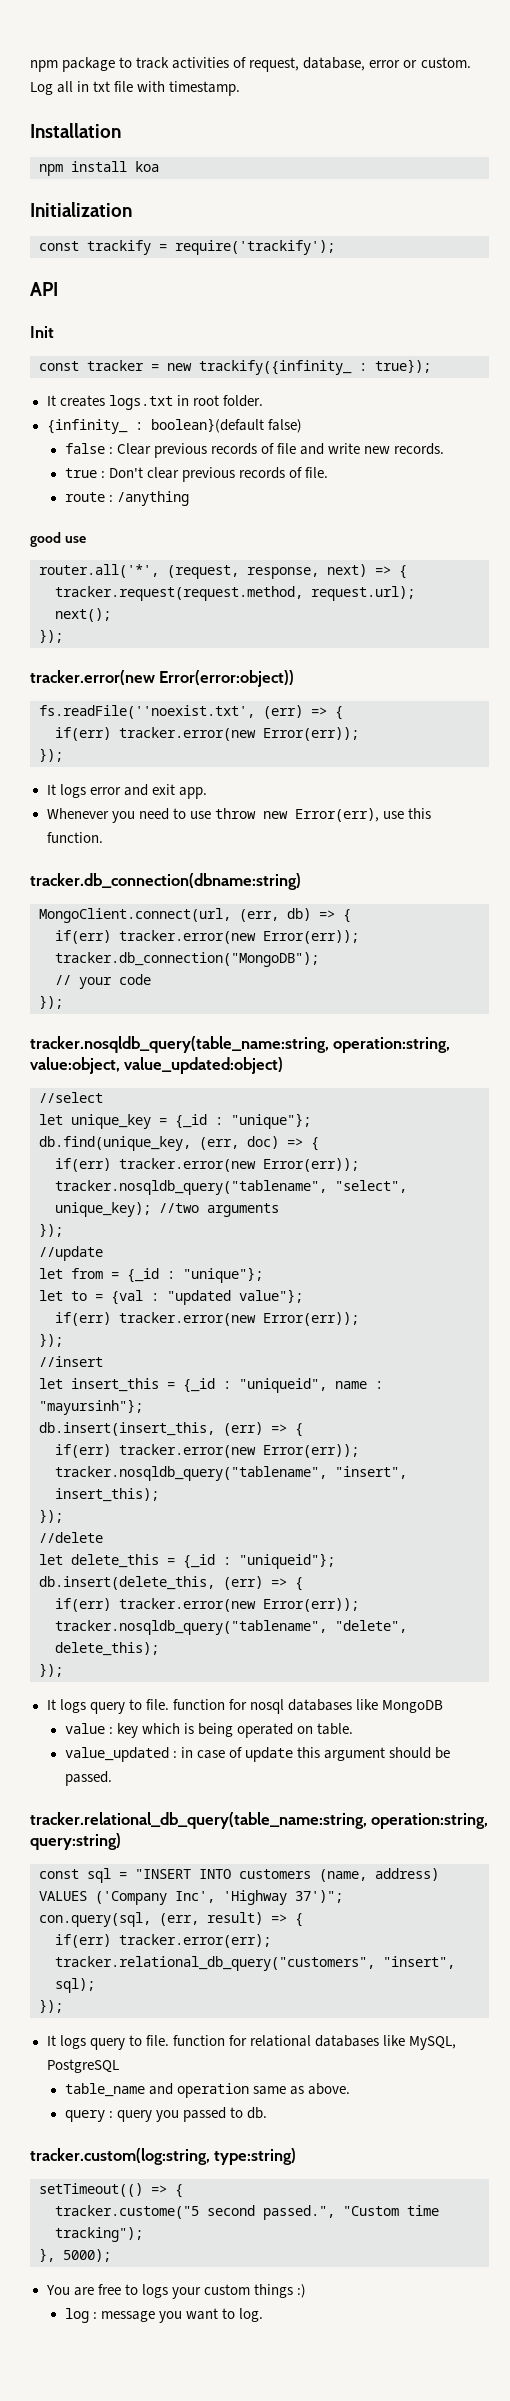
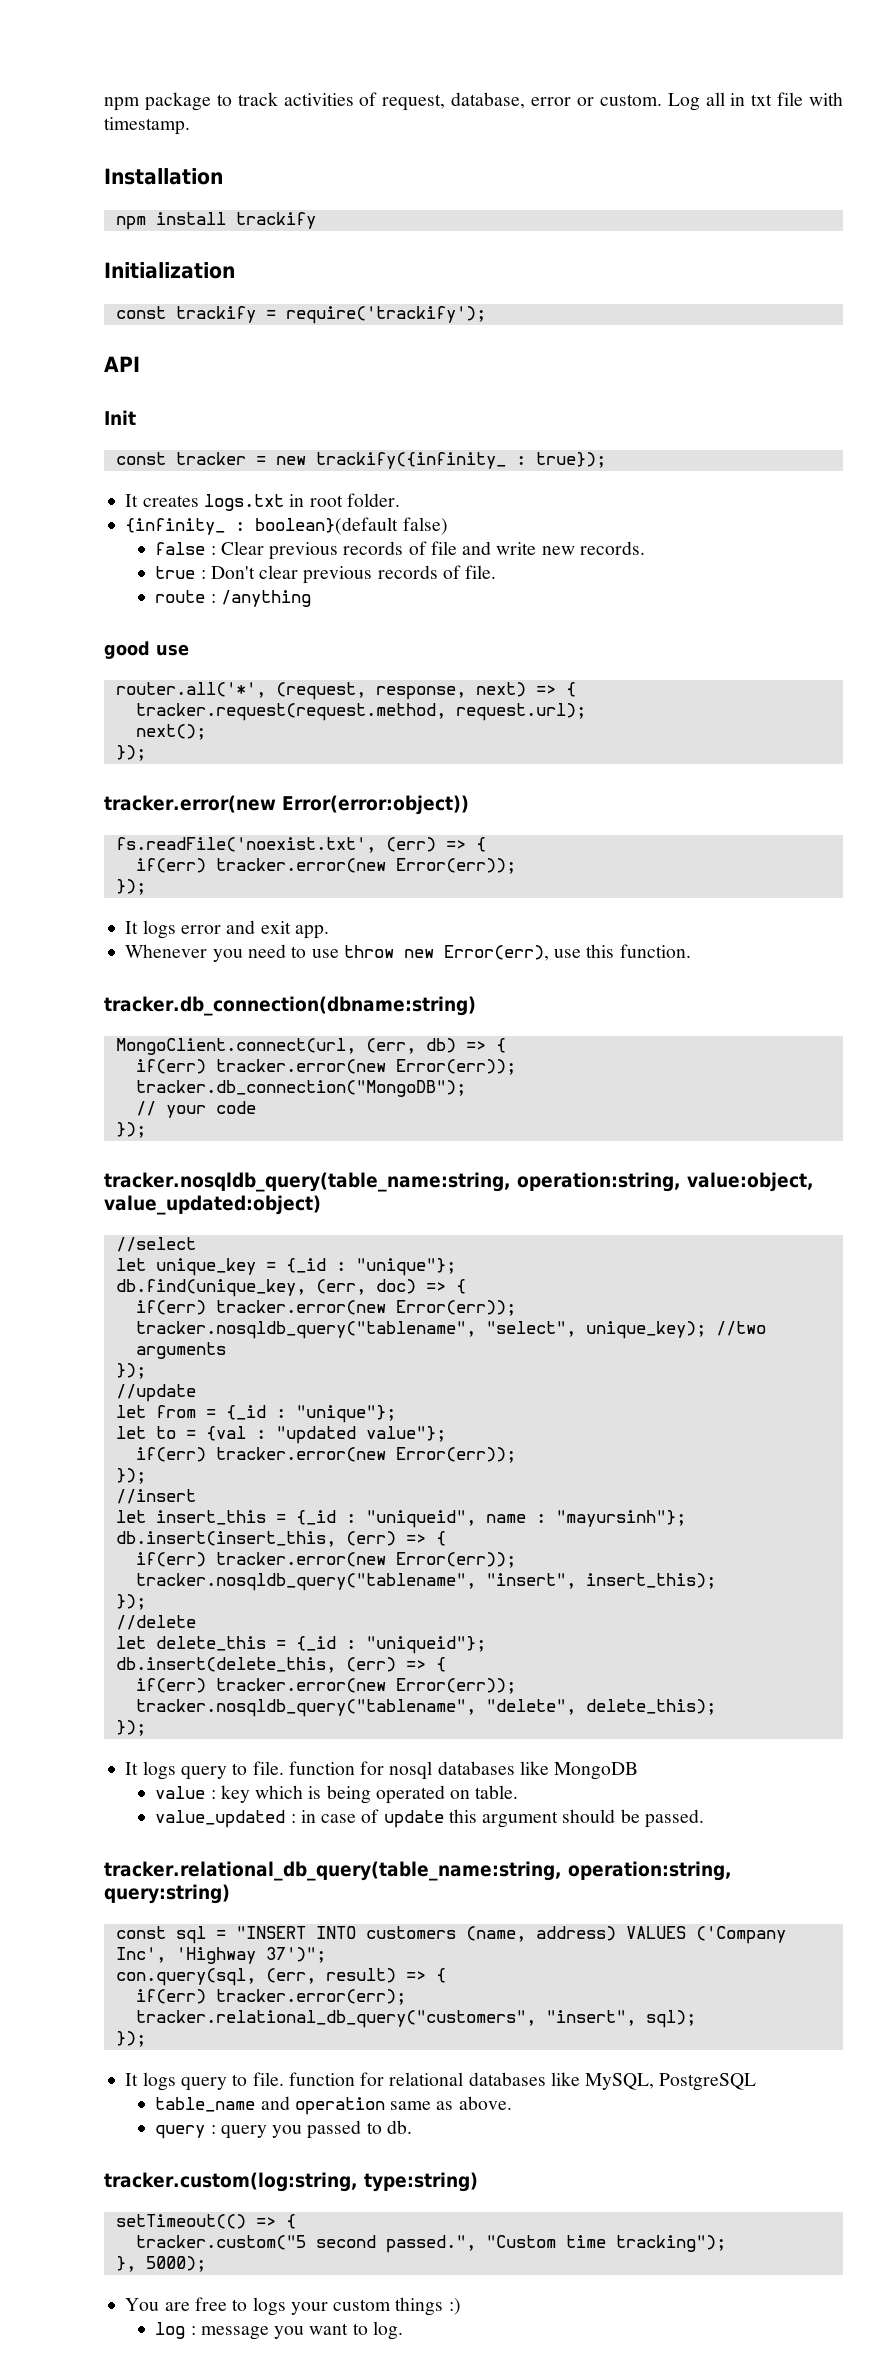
[135,161,159,172] koa -> [235,212,316,229] trackify
[39,705,255,719] fs.readFile(''noexist.txt', -> [115,837,376,853] fs.readFile('noexist.txt',
[55,2205,199,2219] tracker.custome("5 -> [135,2235,306,2250] tracker.custom("5

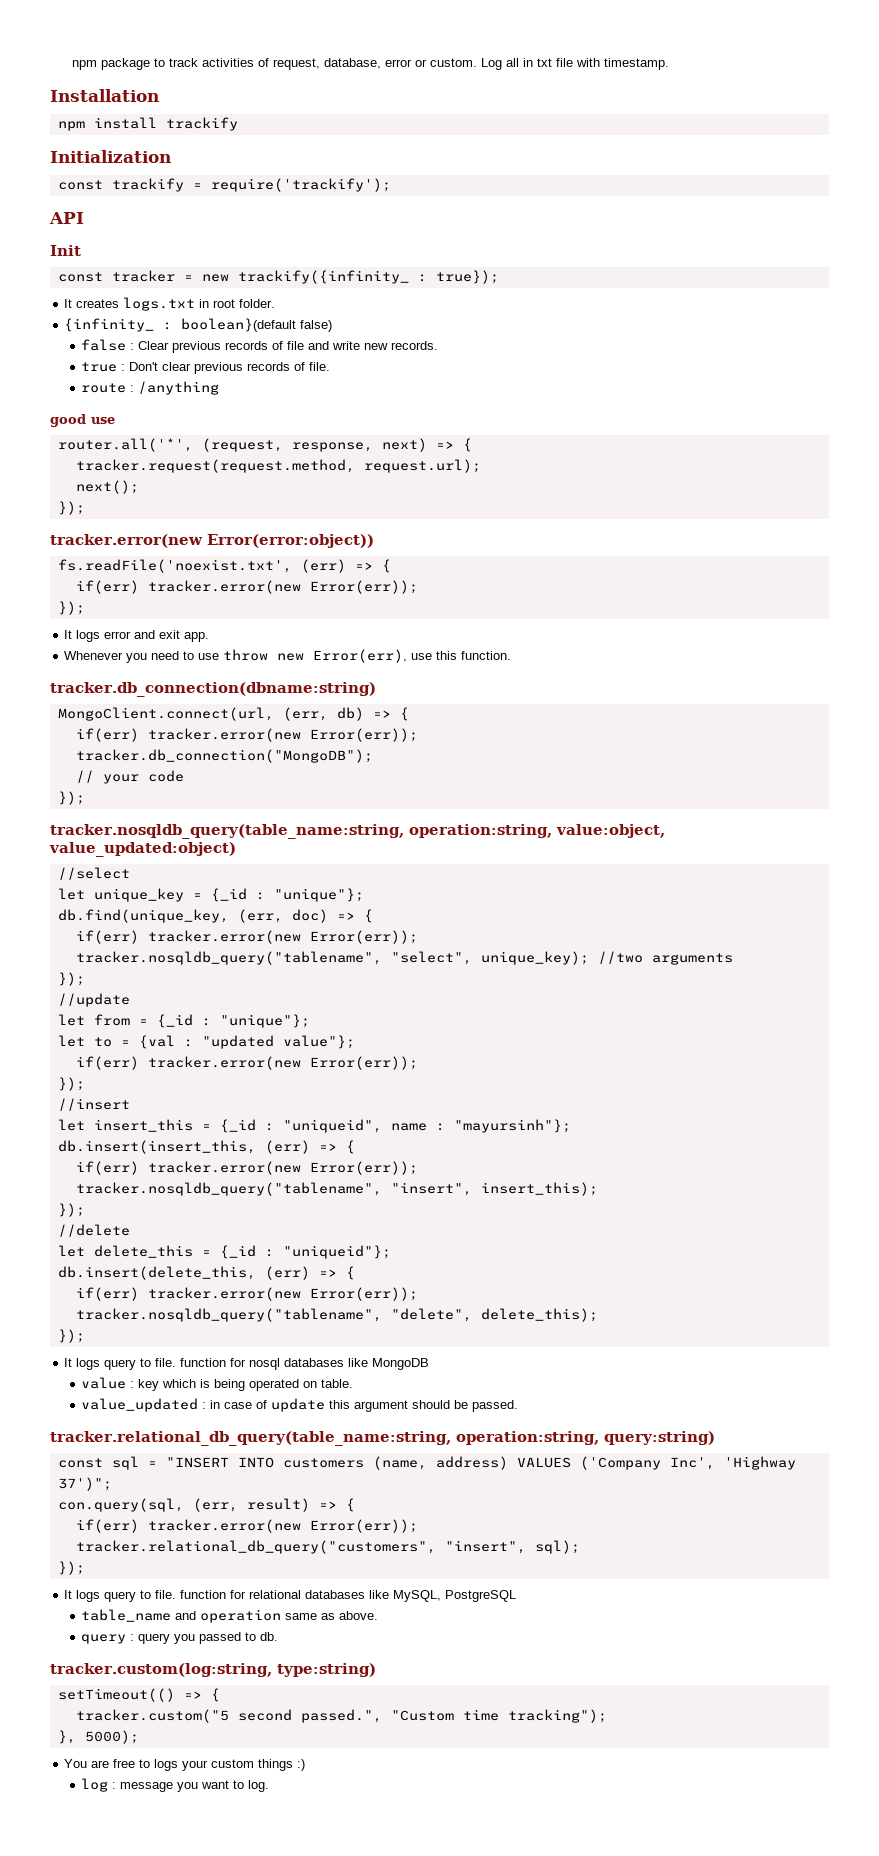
[215,1989,406,2005] tracker.error(err); -> [147,1519,418,1533] tracker.error(new Error(err));

